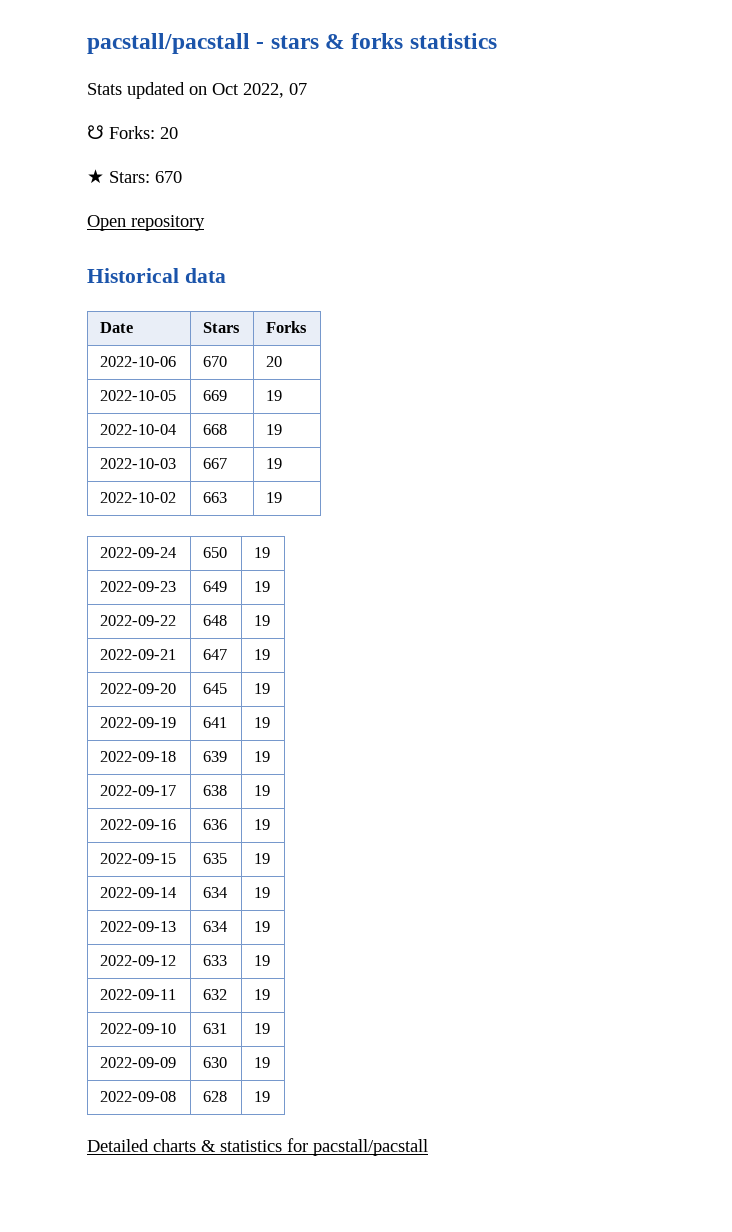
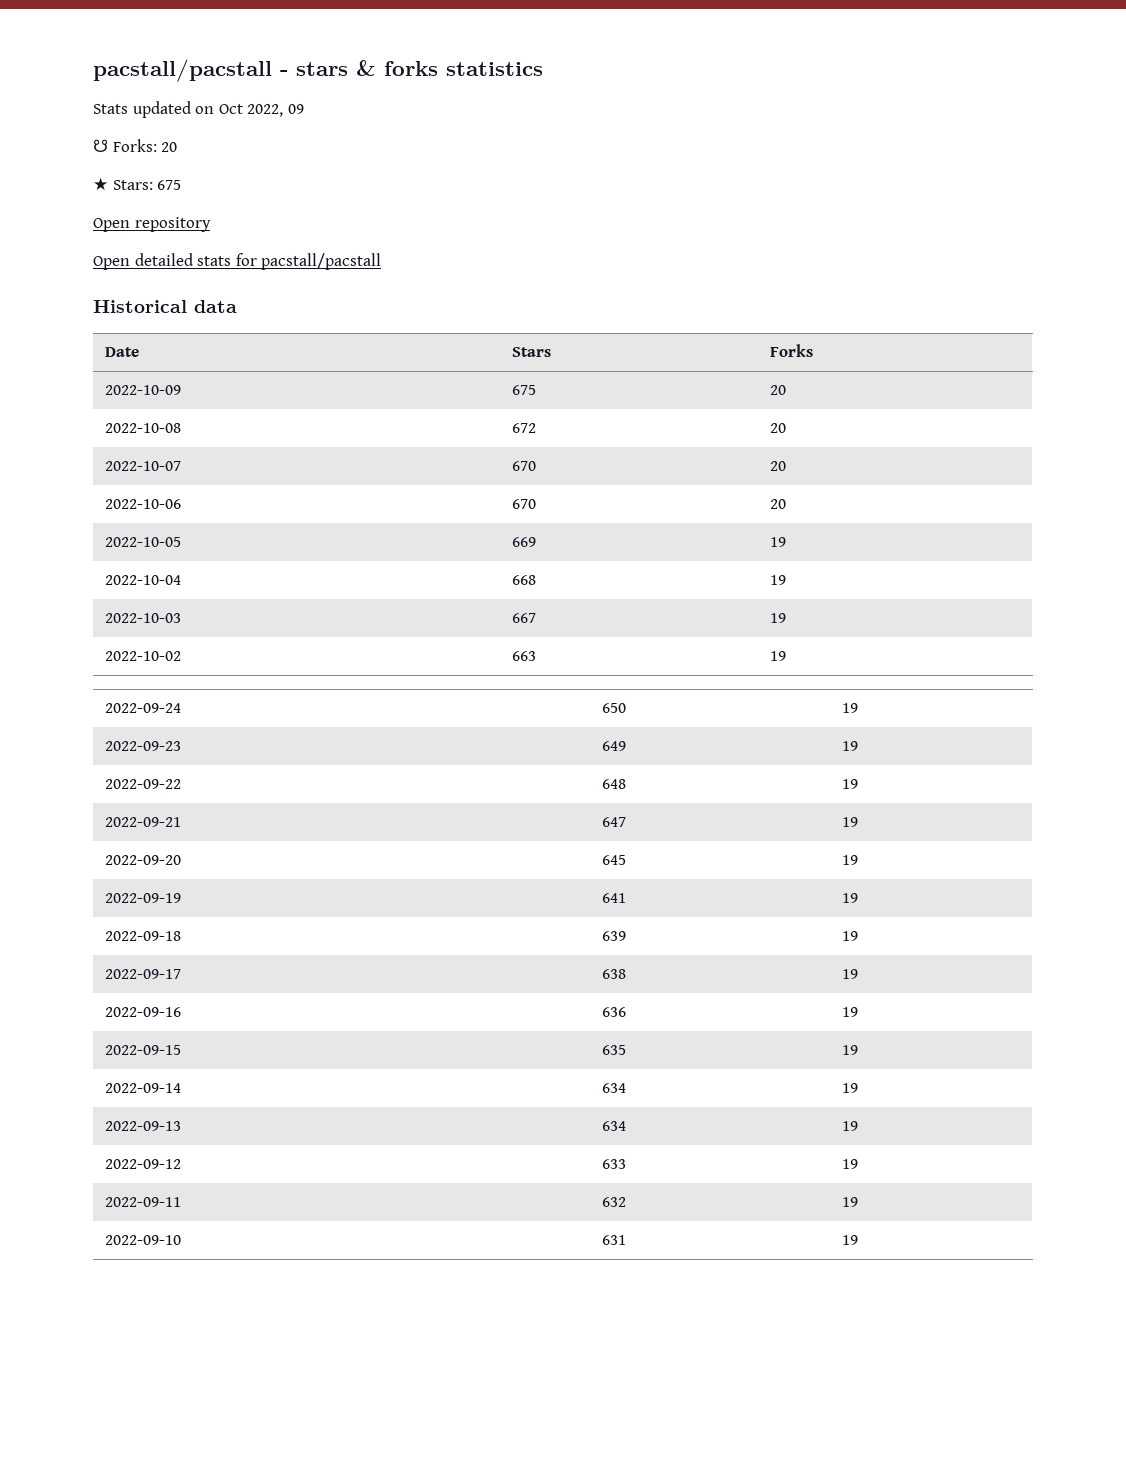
[289,83,307,95] 07 -> [287,104,304,114] 09
[155,171,182,183] 670 -> [157,180,182,190] 675
(205, 223) none -> [93,253,382,270] // Open detailed stats for pacstall/pacstall
(308, 327) none -> [104,385,181,395] [511,385,536,395] [769,385,786,395] [104,423,181,433] [511,423,536,433] [769,423,786,433] [104,461,181,471] [511,461,536,471] [769,461,786,471] // 2022-10-09 | 675 | 20 // 2022-10-08 | 672 | 20 // 2022-10-07 | 670 | 20
[100,1057,177,1068] [203,1057,228,1068] [254,1057,271,1068] [100,1091,177,1102] [203,1091,228,1102] [254,1091,271,1102] [87,1138,428,1156] // 2022-09-09 | 630 | 19 // 2022-09-08 | 628 | 19 // Detailed charts & statistics for pacstall/pacstall -> (858, 1240) none

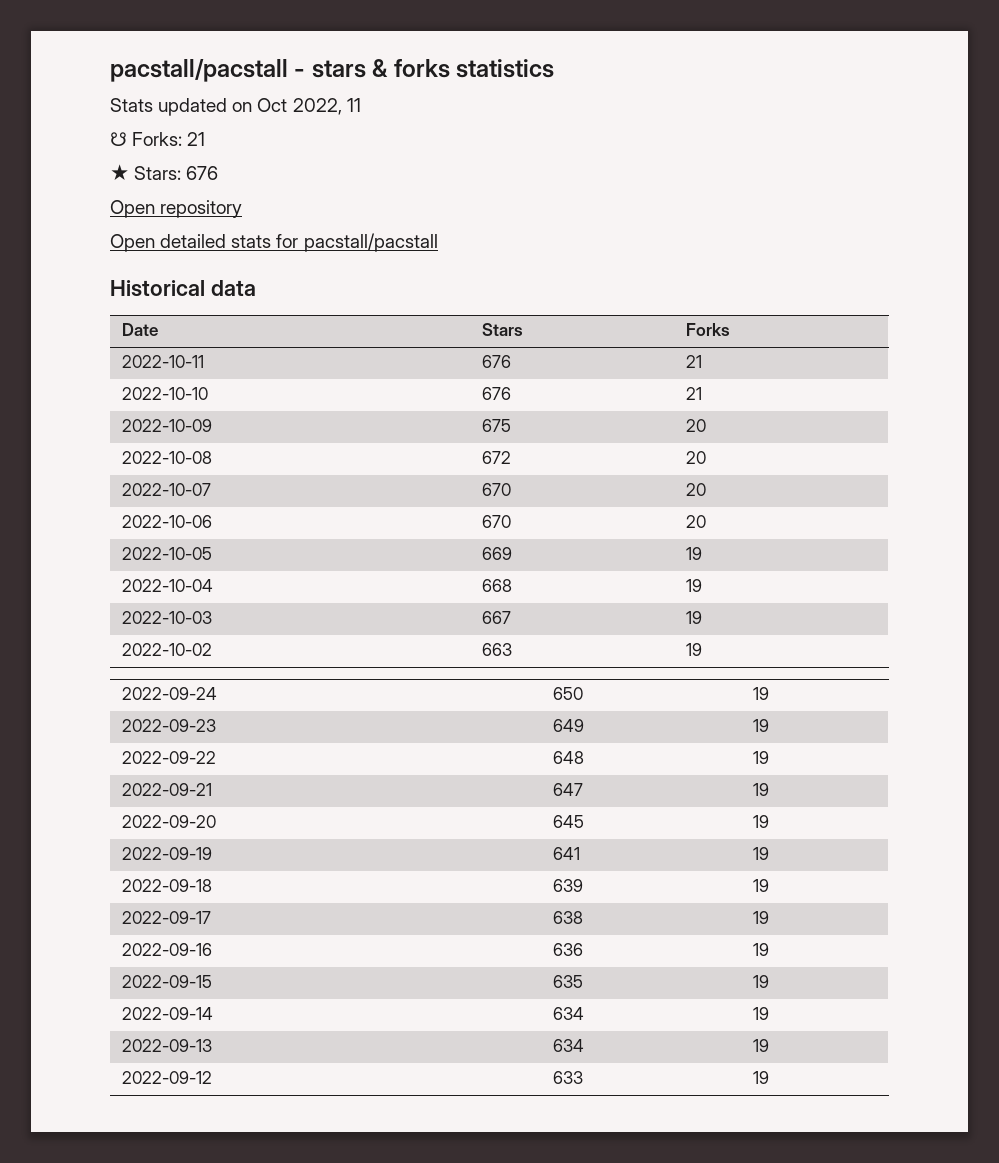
[287,104,304,114] 09 -> [346,98,361,112] 11
[161,142,178,152] 20 -> [187,132,206,146] 21
[157,180,182,190] 675 -> [186,166,219,180] 676
(813, 350) none -> [121,355,204,368] [481,355,511,368] [685,355,702,368] [121,387,208,400] [481,387,511,400] [685,387,702,400] // 2022-10-11 | 676 | 21 // 2022-10-10 | 676 | 21
[104,1197,181,1207] [601,1197,626,1207] [841,1197,858,1207] [104,1235,181,1245] [601,1235,626,1245] [841,1235,858,1245] // 2022-09-11 | 632 | 19 // 2022-09-10 | 631 | 19 -> (769, 1077) none

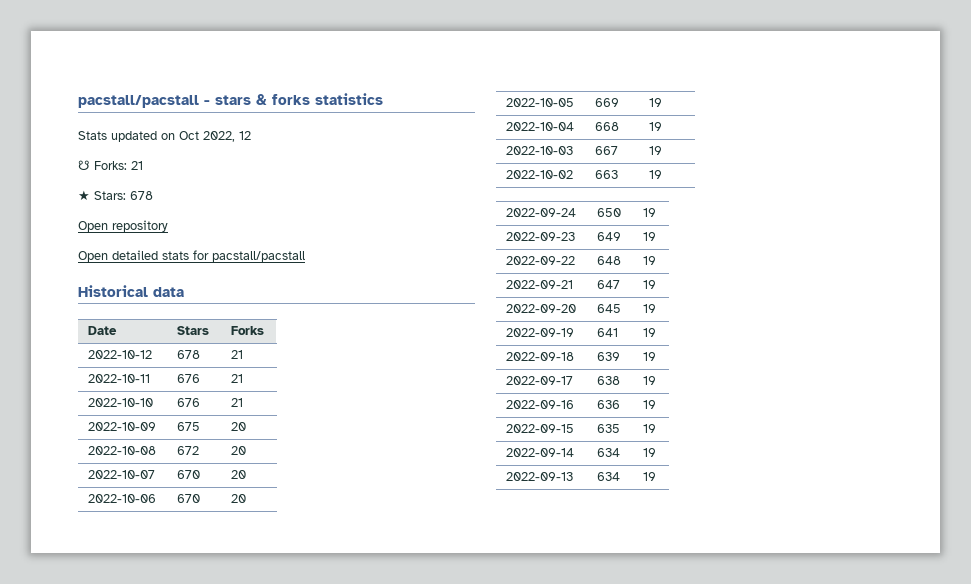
[346,98,361,112] 11 -> [239,131,251,140] 12
[186,166,219,180] 676 -> [130,191,153,200] 678
(730, 329) none -> [88,350,153,359] [177,350,201,359] [231,350,244,359] // 2022-10-12 | 678 | 21
[121,1071,212,1084] [552,1071,583,1084] [752,1071,769,1084] // 2022-09-12 | 633 | 19 -> (657, 476) none

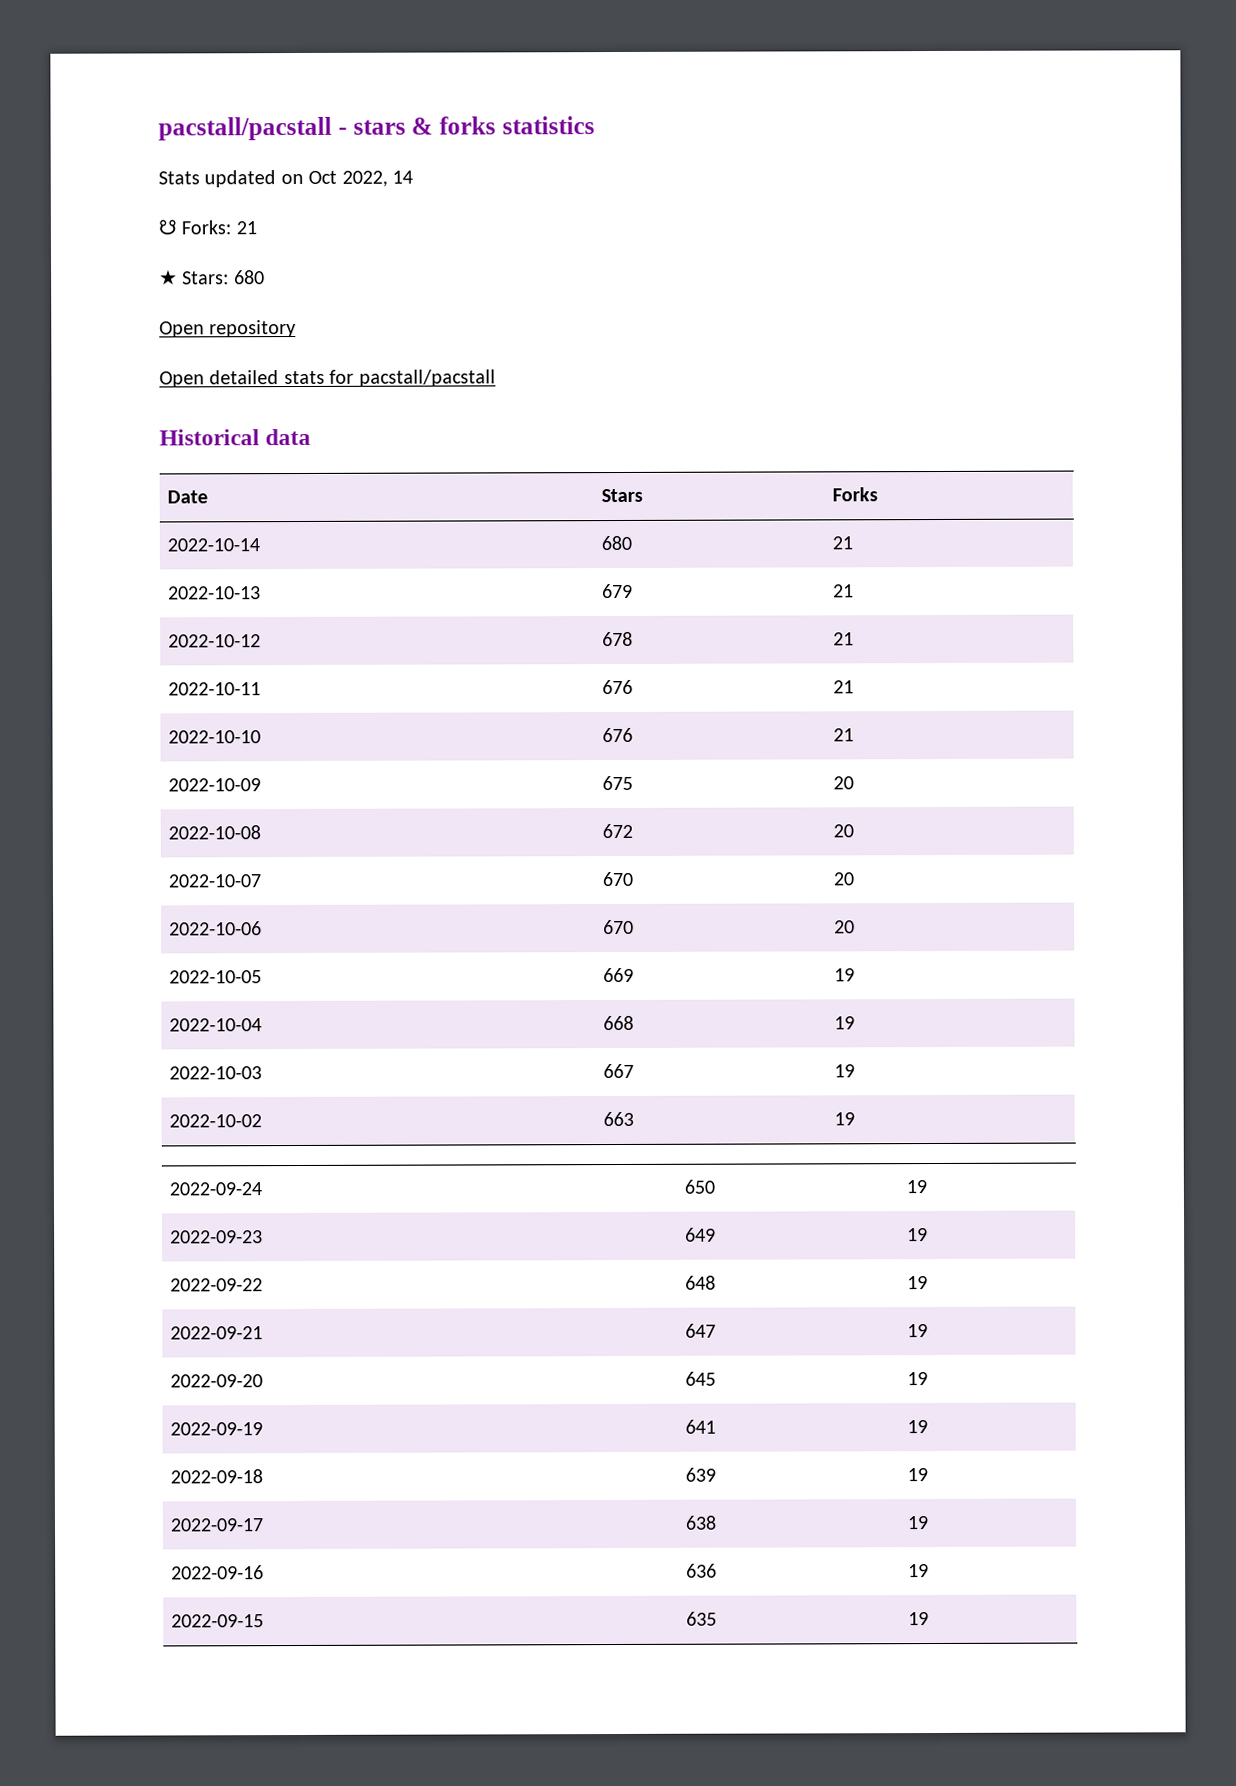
[239,131,251,140] 12 -> [392,170,413,184] 14
[130,191,153,200] 678 -> [233,270,265,285] 680
(265, 330) none -> [167,538,261,552] [601,535,633,551] [832,536,854,550] [168,586,262,600] [602,583,634,599] [833,584,855,598] // 2022-10-14 | 680 | 21 // 2022-10-13 | 679 | 21
[506,448,575,457] [597,448,621,457] [643,448,657,457] [506,472,574,481] [597,472,621,481] [643,472,657,481] // 2022-09-14 | 634 | 19 // 2022-09-13 | 634 | 19 -> (930, 1619) none

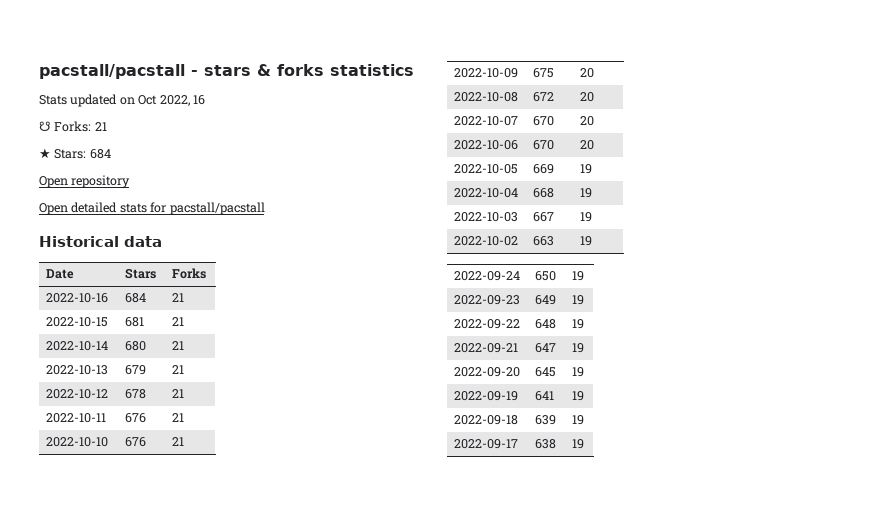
[392,170,413,184] 14 -> [192,95,205,105] 16
[233,270,265,285] 680 -> [89,149,111,159] 684
(879, 494) none -> [46,293,109,303] [125,293,147,303] [172,293,185,302] [46,317,109,327] [125,317,145,327] [172,317,185,326] // 2022-10-16 | 684 | 21 // 2022-10-15 | 681 | 21
[171,1565,265,1580] [686,1563,718,1578] [908,1564,930,1578] [171,1614,265,1628] [686,1611,718,1626] [908,1612,930,1626] // 2022-09-16 | 636 | 19 // 2022-09-15 | 635 | 19 -> (585, 444) none

